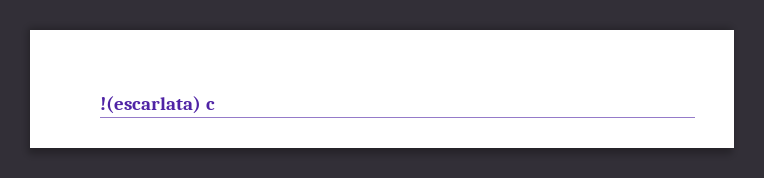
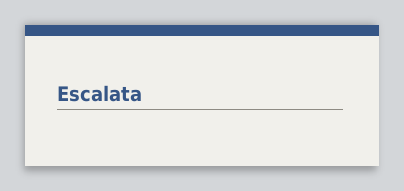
[100,96,215,114] !(escarlata) c -> [57,85,142,102] Escalata

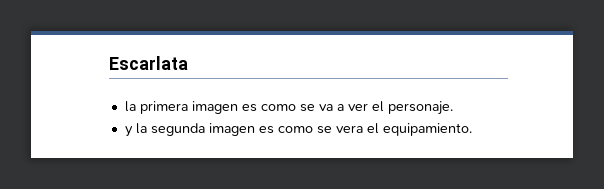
[57,85,142,102] Escalata -> [109,56,188,70] [124,101,453,115] [124,123,472,137] Escarlata // la primera imagen es como se va a ver el personaje. // y la segunda imagen es como se vera el equipamiento.

